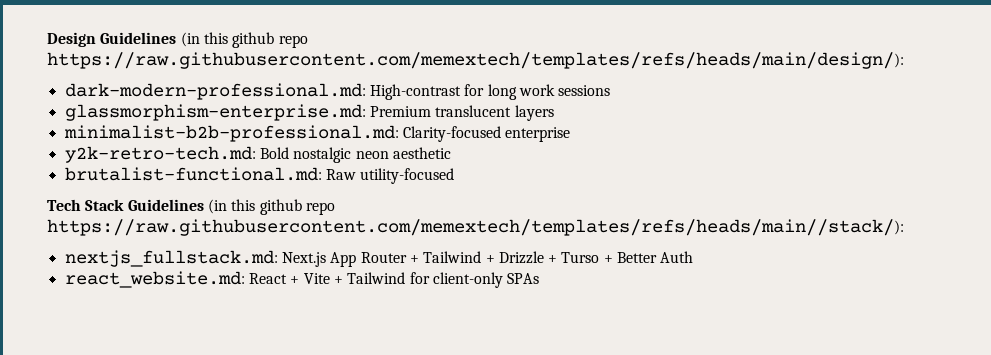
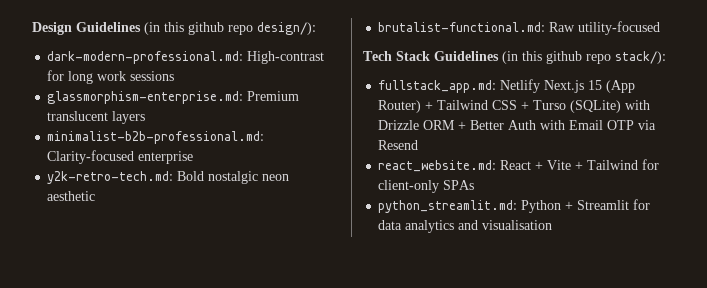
[47,52,904,69] https://raw.githubusercontent.com/memextech/templates/refs/heads/main/design/): -> [257,22,316,35] design/):
[47,219,904,236] [64,250,694,267] https://raw.githubusercontent.com/memextech/templates/refs/heads/main//stack/): // nextjs_fullstack.md: Next.js App Router + Tailwind + Drizzle + Turso + Better Auth -> [615,51,666,64] [378,79,636,93] [378,100,651,113] [378,120,657,130] [378,140,419,150] stack/): // fullstack_app.md: Netlify Next.js 15 (App Router) + Tailwind CSS + Turso (SQLite) with Drizzle ORM + Better Auth with Email OTP via Resend
(540, 278) none -> [378,199,651,213] [378,220,553,233] // python_streamlit.md: Python + Streamlit for data analytics and visualisation

